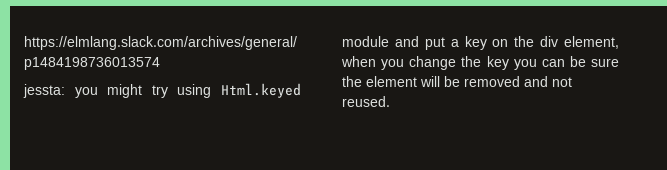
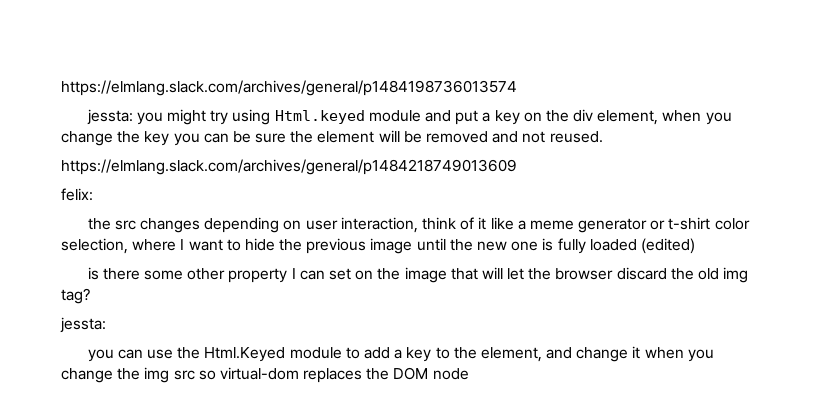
(390, 101) none -> [61,159,517,175] [61,188,93,201] [87,217,750,233] [61,238,695,254] [87,267,749,283] [61,288,90,304] [60,317,106,333] [87,346,714,362] [61,367,469,383] // https://elmlang.slack.com/archives/general/p1484218749013609 // felix: // the src changes depending on user interaction, think of it like a meme generator or t-shirt color selection, where I want to hide the previous image until the new one is fully loaded (edited) // is there some other property I can set on the image that will let the browser discard the old img tag? // jessta: // you can use the Html.Keyed module to add a key to the element, and change it when you change the img src so virtual-dom replaces the DOM node

